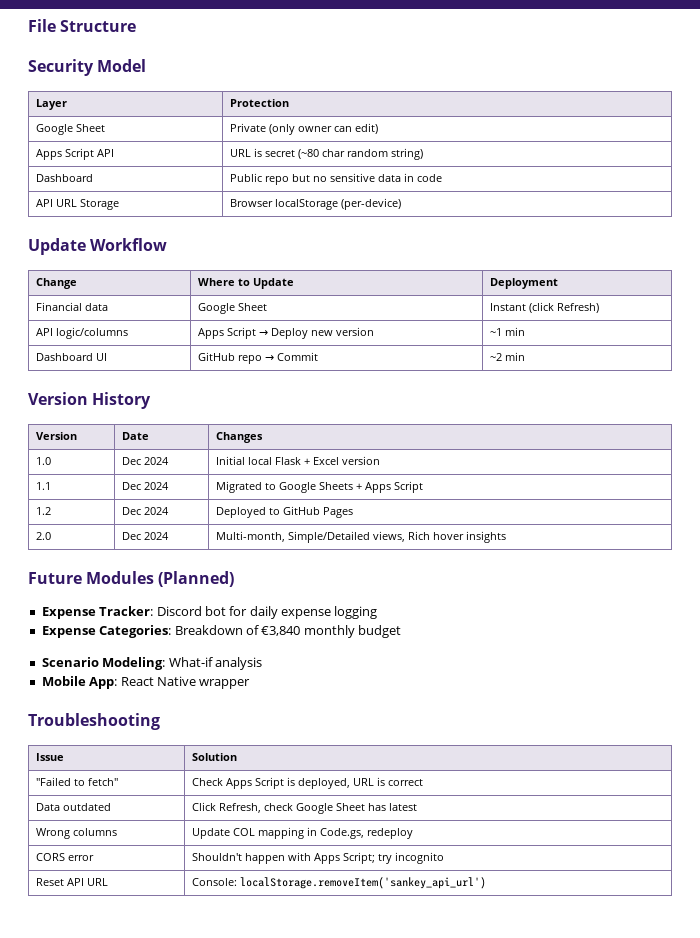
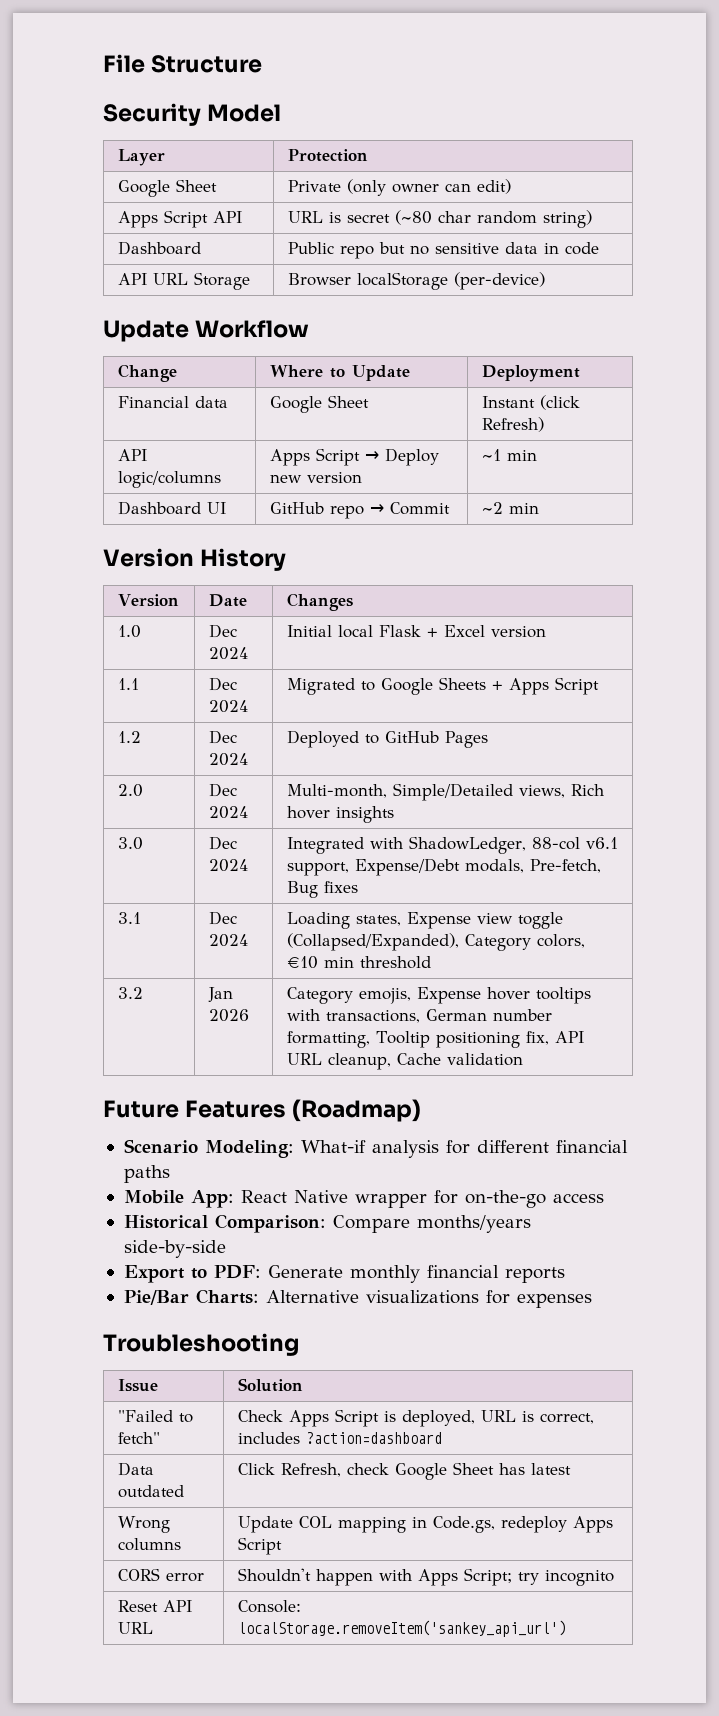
[28,571,235,587] [41,606,378,619] [41,625,401,638] // Future Modules (Planned) // Expense Tracker: Discord bot for daily expense logging // Expense Categories: Breakdown of €3,840 monthly budget -> [117,837,143,850] [208,836,237,850] [208,859,248,872] [286,836,618,854] [286,858,601,876] [286,881,358,898] [117,912,141,924] [208,911,237,925] [208,934,248,947] [286,912,563,929] [286,933,585,951] [286,956,431,969] [117,987,143,999] [207,987,233,1002] [208,1009,249,1022] [286,987,591,1004] [286,1009,552,1023] [286,1031,584,1048] [286,1053,523,1070] [103,1099,422,1122] // 3.0 | Dec 2024 | Integrated with ShadowLedger, 88-col v6.1 support, Expense/Debt modals, Pre-fetch, Bug fixes // 3.1 | Dec 2024 | Loading states, Expense view toggle (Collapsed/Expanded), Category colors, €10 min threshold // 3.2 | Jan 2026 | Category emojis, Expense hover tooltips with transactions, German number formatting, Tooltip positioning fix, API URL cleanup, Cache validation // Future Features (Roadmap)
(262, 663) none -> [445,1140,628,1154] [123,1165,170,1183] for different financial paths
(251, 684) none -> [433,1190,604,1208] [123,1214,531,1233] [123,1240,226,1258] [123,1265,565,1283] [123,1289,592,1308] for on-the-go access // Historical Comparison: Compare months/years side-by-side // Export to PDF: Generate monthly financial reports // Pie/Bar Charts: Alternative visualizations for expenses
[387,779,423,786] correct -> [539,1413,594,1424] [237,1432,442,1444] correct, includes ?action=dashboard
(413, 833) none -> [572,1516,613,1533] [237,1537,282,1555] Apps Script

